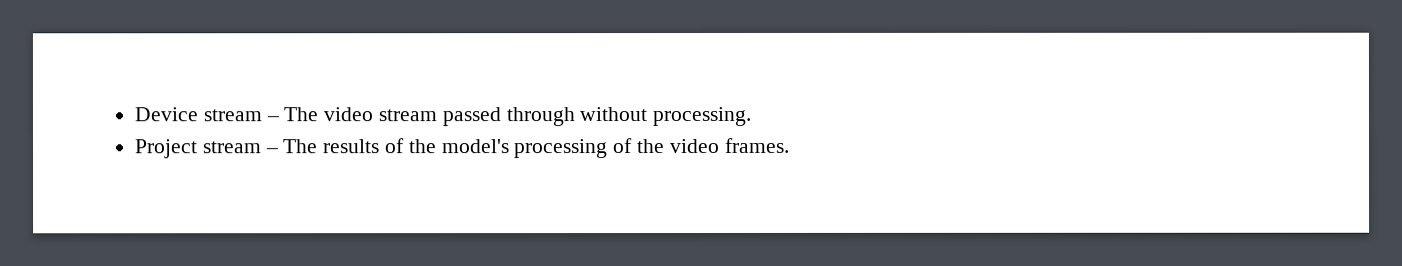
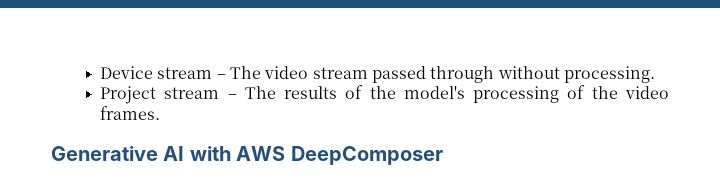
(790, 145) none -> [51,146,443,165] // Generative AI with AWS DeepComposer

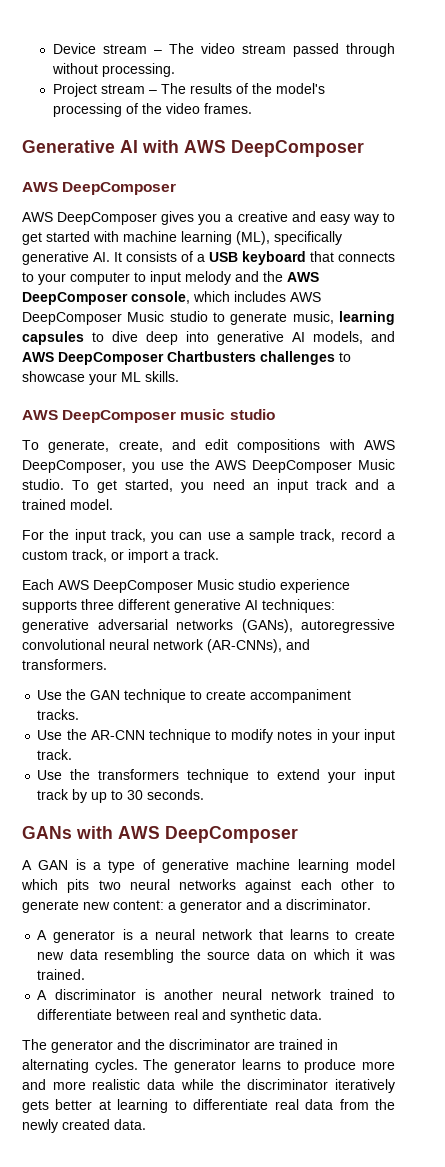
(443, 155) none -> [22,182,177,195] [22,211,395,225] [22,231,342,245] [22,251,395,265] [22,271,319,285] [22,291,321,305] [22,311,395,325] [22,331,395,345] [22,351,351,365] [22,371,179,385] [22,409,275,423] [22,439,395,453] [22,459,395,473] [22,479,395,493] [22,499,113,510] [22,529,395,543] [22,549,219,563] [22,579,350,593] [22,599,335,613] [22,619,395,633] [22,639,310,653] [22,659,107,670] [37,689,352,703] [37,709,80,720] [37,729,396,743] [37,749,73,760] [37,769,395,783] [37,789,205,803] [22,826,298,843] [22,859,395,873] [21,879,395,893] [22,899,371,913] [37,929,395,943] [37,949,396,963] [37,969,86,980] [37,989,395,1000] [37,1009,323,1023] [22,1039,338,1053] [22,1059,396,1073] [22,1079,396,1093] [22,1099,396,1113] [22,1119,146,1133] // AWS DeepComposer // AWS DeepComposer gives you a creative and easy way to get started with machine learning (ML), specifically generative AI. It consists of a USB keyboard that connects to your computer to input melody and the AWS DeepComposer console, which includes AWS DeepComposer Music studio to generate music, learning capsules to dive deep into generative AI models, and AWS DeepComposer Chartbusters challenges to showcase your ML skills. // AWS DeepComposer music studio // To generate, create, and edit compositions with AWS DeepComposer, you use the AWS DeepComposer Music studio. To get started, you need an input track and a trained model. // For the input track, you can use a sample track, record a custom track, or import a track. // Each AWS DeepComposer Music studio experience supports three different generative AI techniques: generative adversarial networks (GANs), autoregressive convolutional neural network (AR-CNNs), and transformers. // Use the GAN technique to create accompaniment tracks. // Use the AR-CNN technique to modify notes in your input track. // Use the transformers technique to extend your input track by up to 30 seconds. // GANs with AWS DeepComposer // A GAN is a type of generative machine learning model which pits two neural networks against each other to generate new content: a generator and a discriminator. // A generator is a neural network that learns to create new data resembling the source data on which it was trained. // A discriminator is another neural network trained to differentiate between real and synthetic data. // The generator and the discriminator are trained in alternating cycles. The generator learns to produce more and more realistic data while the discriminator iteratively gets better at learning to differentiate real data from the newly created data.

